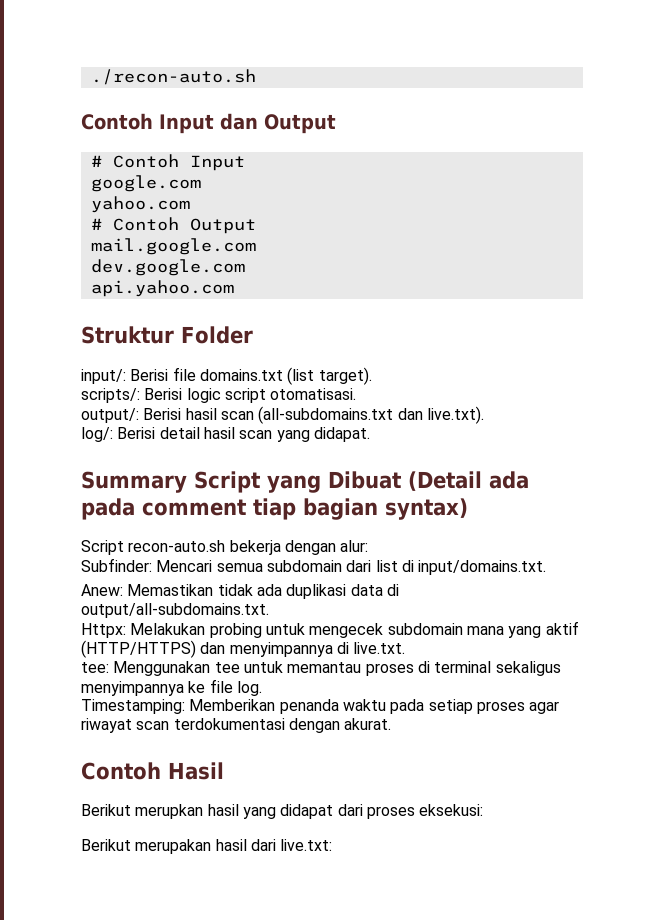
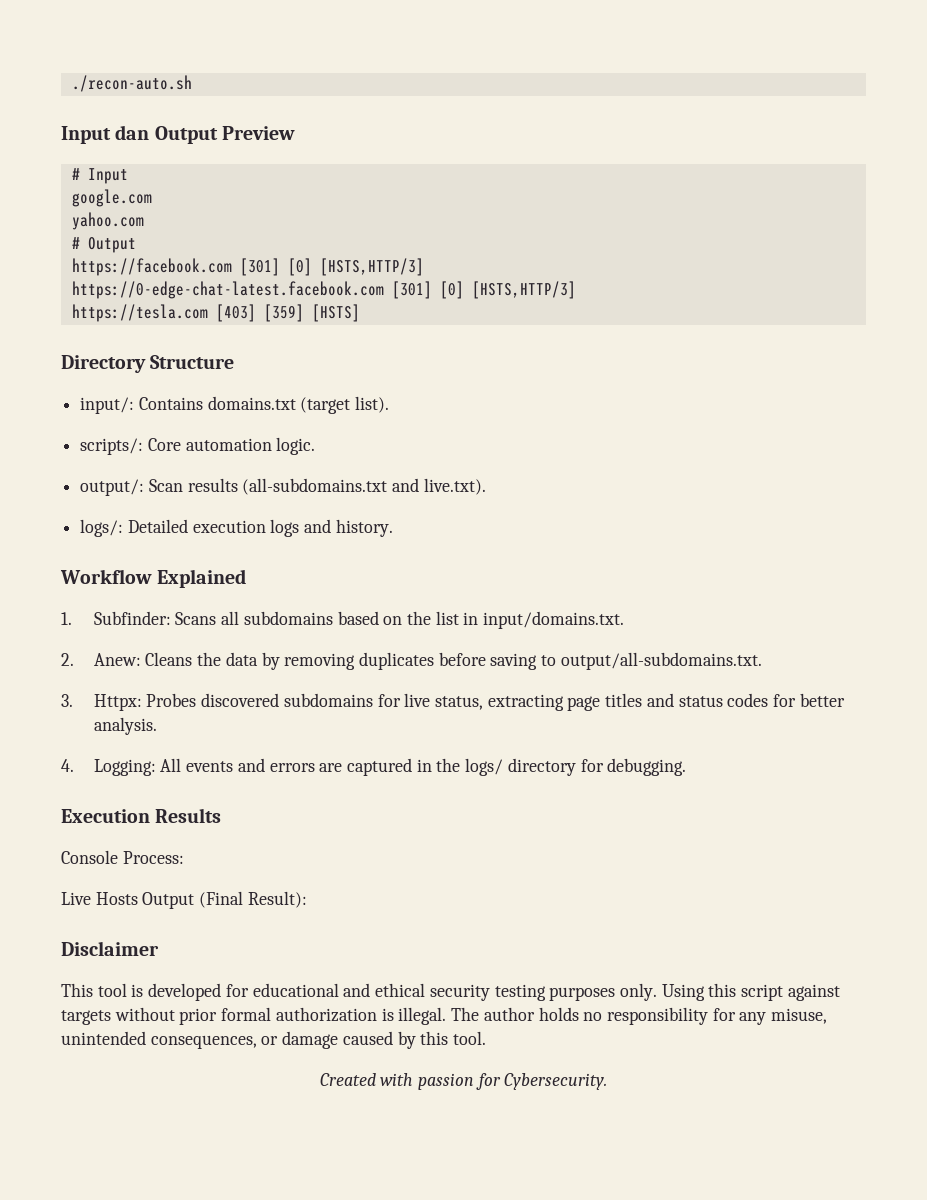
[81,113,153,130] Contoh -> (192, 83) none
[90,154,179,168] // # Contoh -> [221,126,295,140] [71,168,80,180] Preview // #
[112,217,256,234] [90,238,256,255] [90,259,245,276] [90,280,234,297] [81,326,253,344] [81,367,372,385] [81,388,357,403] [81,406,484,424] [81,427,370,442] [81,471,529,493] [81,498,468,520] [81,540,369,555] [81,558,547,575] [81,584,399,599] [81,603,269,618] [81,621,579,638] [81,640,406,658] [81,661,561,676] [81,679,262,696] [81,699,560,714] [81,718,392,733] [81,762,224,780] [81,804,484,819] [81,839,333,854] Contoh Output // mail.google.com // dev.google.com // api.yahoo.com // Struktur Folder // input/: Berisi file domains.txt (list target). // scripts/: Berisi logic script otomatisasi. // output/: Berisi hasil scan (all-subdomains.txt dan live.txt). // log/: Berisi detail hasil scan yang didapat. // Summary Script yang Dibuat (Detail ada pada comment tiap bagian syntax) // Script recon-auto.sh bekerja dengan alur: // Subfinder: Mencari semua subdomain dari list di input/domains.txt. // Anew: Memastikan tidak ada duplikasi data di output/all-subdomains.txt. // Httpx: Melakukan probing untuk mengecek subdomain mana yang aktif (HTTP/HTTPS) dan menyimpannya di live.txt. // tee: Menggunakan tee untuk memantau proses di terminal sekaligus menyimpannya ke file log. // Timestamping: Memberikan penanda waktu pada setiap proses agar riwayat scan terdokumentasi dengan akurat. // Contoh Hasil // Berikut merupkan hasil yang didapat dari proses eksekusi: // Berikut merupakan hasil dari live.txt: -> [87,237,136,253] [71,258,424,276] [71,281,576,299] [71,304,360,322] [61,355,235,373] [80,396,390,414] [80,437,316,455] [80,478,486,496] [80,519,393,537] [60,569,247,588] [61,611,625,629] [61,652,762,670] [61,693,845,711] [93,717,157,735] [61,758,687,776] [61,808,222,823] [61,850,184,864] [61,891,307,909] [61,941,159,956] [61,983,840,1001] [61,1007,828,1025] [61,1031,487,1049] [319,1073,608,1090] Output // https://facebook.com [301] [0] [HSTS,HTTP/3] // https://0-edge-chat-latest.facebook.com [301] [0] [HSTS,HTTP/3] // https://tesla.com [403] [359] [HSTS] // Directory Structure // input/: Contains domains.txt (target list). // scripts/: Core automation logic. // output/: Scan results (all-subdomains.txt and live.txt). // logs/: Detailed execution logs and history. // Workflow Explained // 1. Subfinder: Scans all subdomains based on the list in input/domains.txt. // 2. Anew: Cleans the data by removing duplicates before saving to output/all-subdomains.txt. // 3. Httpx: Probes discovered subdomains for live status, extracting page titles and status codes for better analysis. // 4. Logging: All events and errors are captured in the logs/ directory for debugging. // Execution Results // Console Process: // Live Hosts Output (Final Result): // Disclaimer // This tool is developed for educational and ethical security testing purposes only. Using this script against targets without prior formal authorization is illegal. The author holds no responsibility for any misuse, unintended consequences, or damage caused by this tool. // Created with passion for Cybersecurity.

